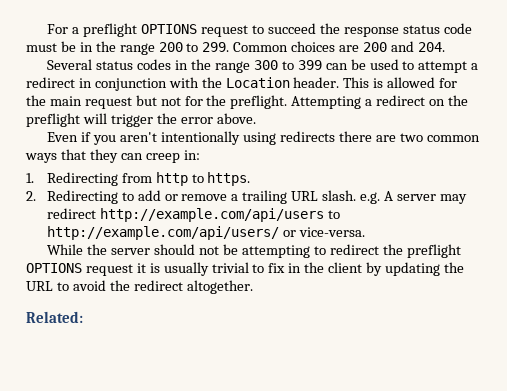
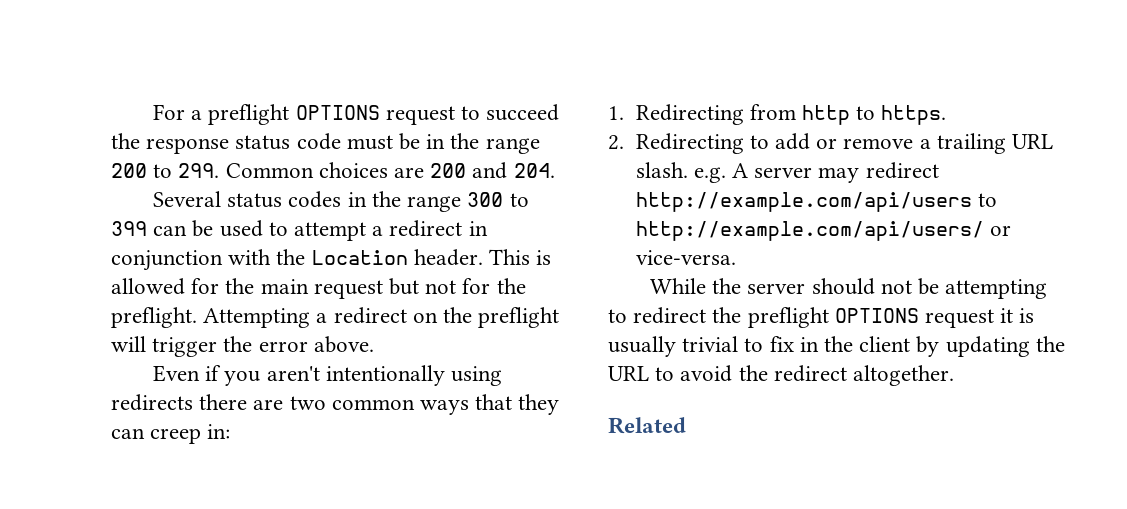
[26,311,83,323] Related: -> [608,417,686,434] Related

